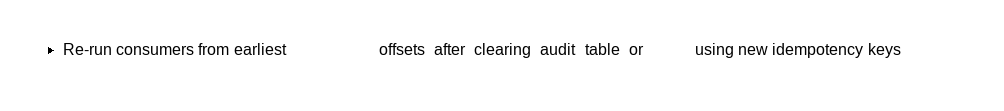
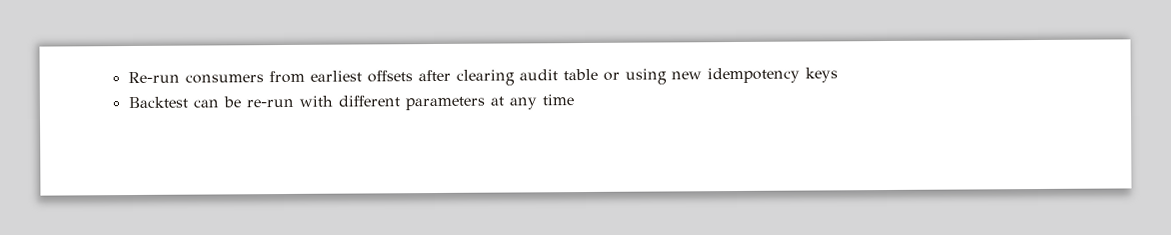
(901, 50) none -> [127,94,574,111] // Backtest can be re-run with different parameters at any time

